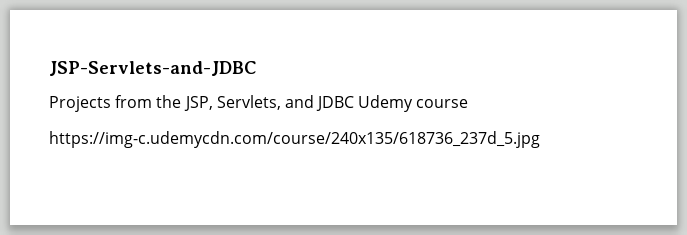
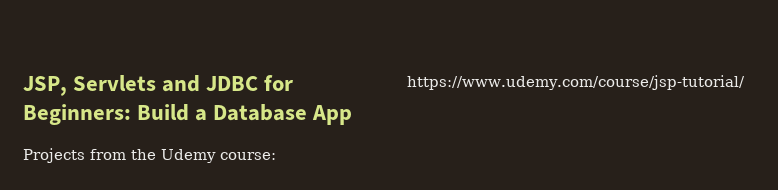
[49,61,257,76] [49,95,469,112] [49,131,540,148] JSP-Servlets-and-JDBC // Projects from the JSP, Servlets, and JDBC Udemy course // https://img-c.udemycdn.com/course/240x135/618736_237d_5.jpg -> [23,75,294,96] [23,104,353,125] [23,148,276,163] [407,75,745,90] JSP, Servlets and JDBC for Beginners: Build a Database App // Projects from the Udemy course: https://www.udemy.com/course/jsp-tutorial/

